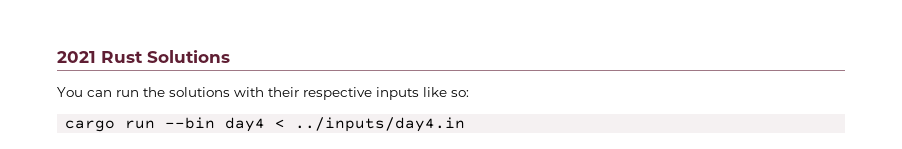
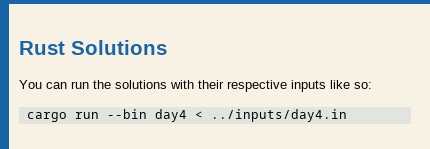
[57,51,96,63] 2021 -> (19, 48) none

